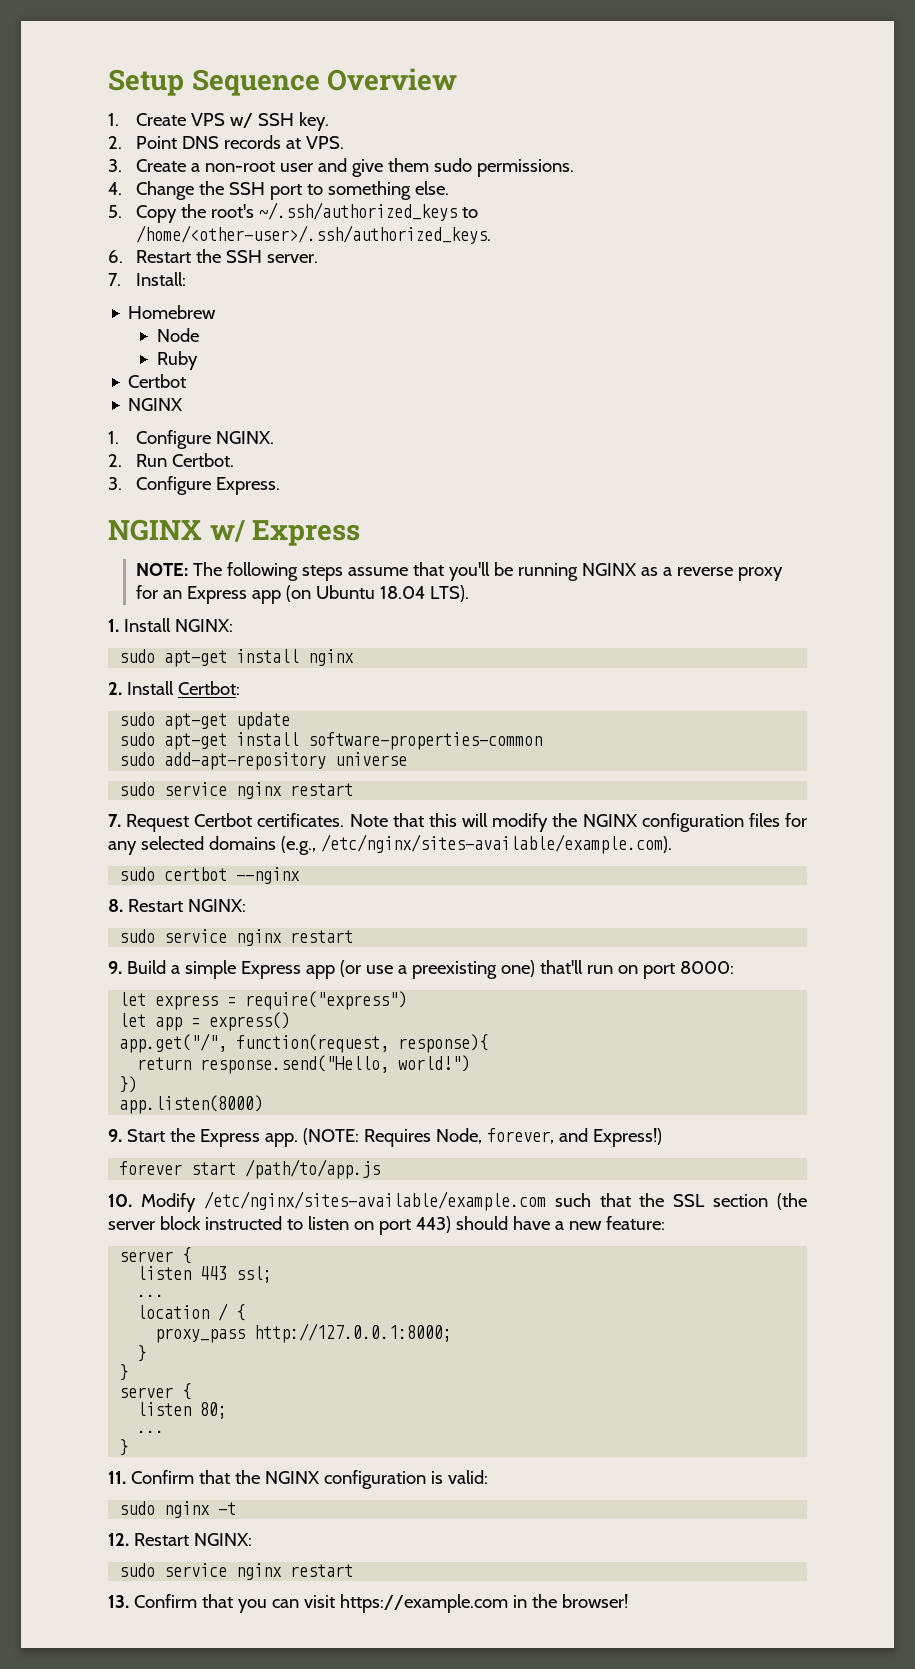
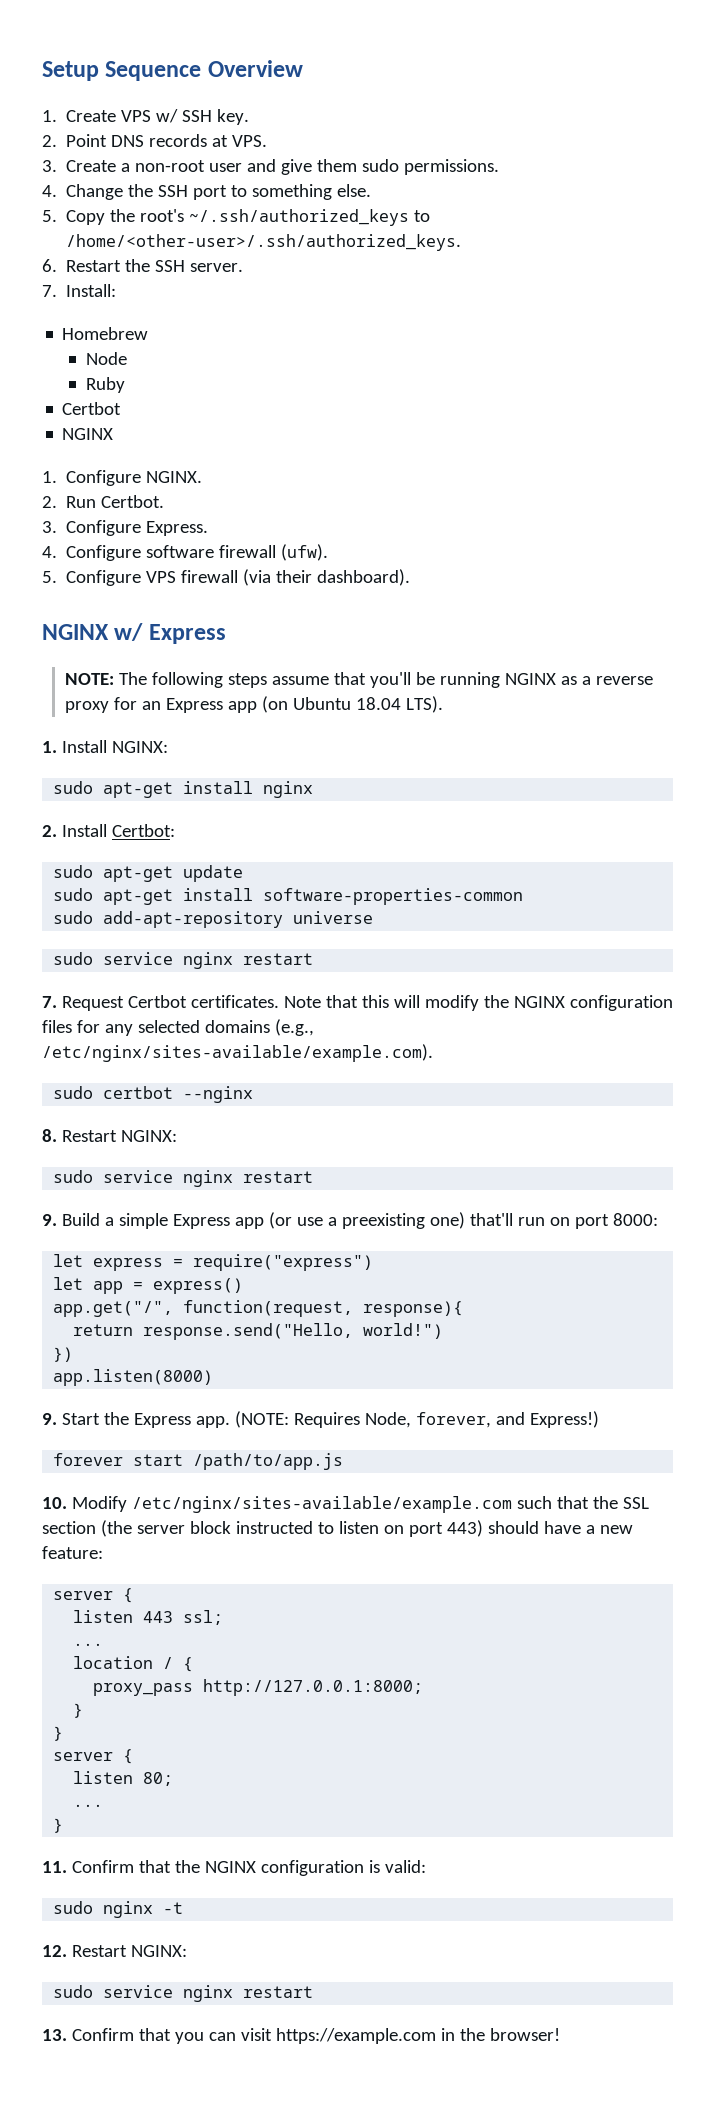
(281, 486) none -> [42,544,329,561] [42,569,411,586] // 4. Configure software firewall (ufw). // 5. Configure VPS firewall (via their dashboard).

